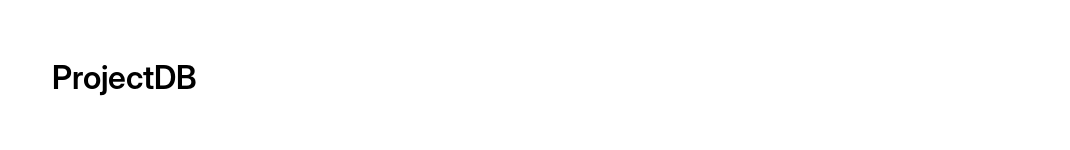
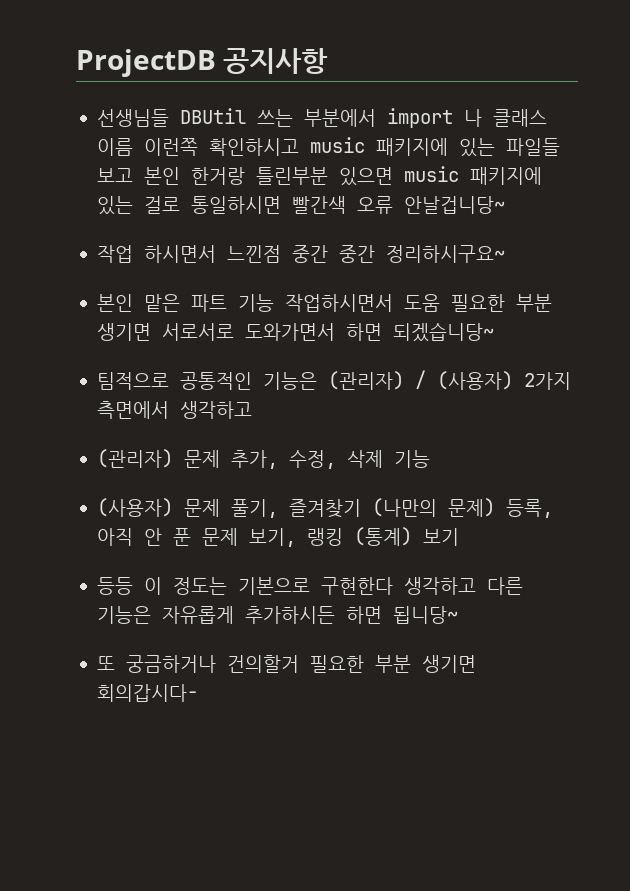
(197, 80) none -> [223,48,329,74] [96,108,547,128] [96,137,560,157] [96,166,542,186] [96,196,505,215] [96,245,505,263] [96,294,552,312] [96,322,494,342] [96,370,571,390] [96,401,252,419] [96,449,430,469] [96,498,553,518] [96,527,459,547] [96,577,523,595] [96,606,458,624] [96,655,476,673] [96,684,198,702] 공지사항 // 선생님들 DBUtil 쓰는 부분에서 import 나 클래스 이름 이런쪽 확인하시고 music 패키지에 있는 파일들 보고 본인 한거랑 틀린부분 있으면 music 패키지에 있는 걸로 통일하시면 빨간색 오류 안날겁니당~ // 작업 하시면서 느낀점 중간 중간 정리하시구요~ // 본인 맡은 파트 기능 작업하시면서 도움 필요한 부분 생기면 서로서로 도와가면서 하면 되겠습니당~ // 팀적으로 공통적인 기능은 (관리자) / (사용자) 2가지 측면에서 생각하고 // (관리자) 문제 추가, 수정, 삭제 기능 // (사용자) 문제 풀기, 즐겨찾기 (나만의 문제) 등록, 아직 안 푼 문제 보기, 랭킹 (통계) 보기 // 등등 이 정도는 기본으로 구현한다 생각하고 다른 기능은 자유롭게 추가하시든 하면 됩니당~ // 또 궁금하거나 건의할거 필요한 부분 생기면 회의갑시다-

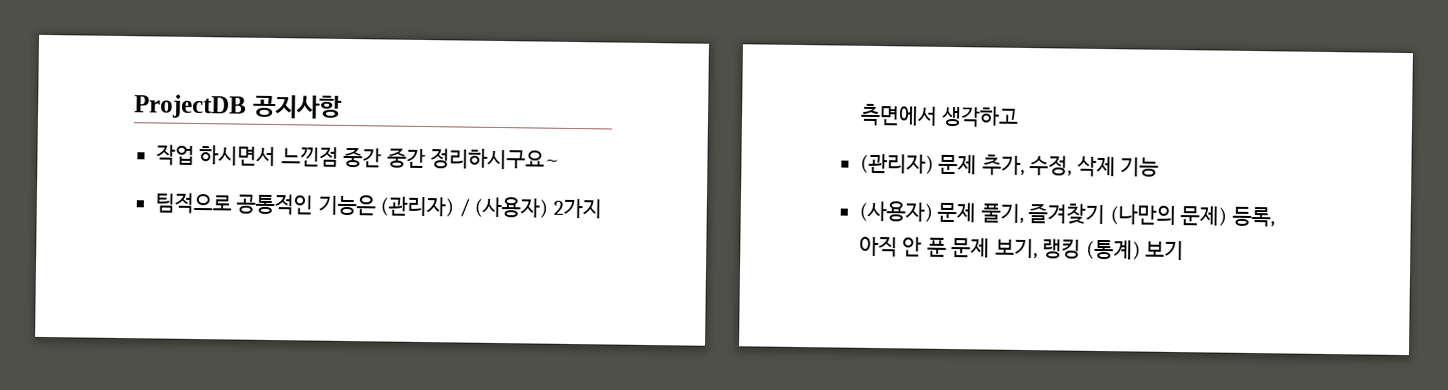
[96,108,547,128] [96,137,560,157] [96,166,542,186] [96,196,505,215] // 선생님들 DBUtil 쓰는 부분에서 import 나 클래스 이름 이런쪽 확인하시고 music 패키지에 있는 파일들 보고 본인 한거랑 틀린부분 있으면 music 패키지에 있는 걸로 통일하시면 빨간색 오류 안날겁니당~ -> (343, 106) none
[96,294,552,312] [96,322,494,342] // 본인 맡은 파트 기능 작업하시면서 도움 필요한 부분 생기면 서로서로 도와가면서 하면 되겠습니당~ -> (561, 159) none
[96,577,523,595] [96,606,458,624] [96,655,476,673] [96,684,198,702] // 등등 이 정도는 기본으로 구현한다 생각하고 다른 기능은 자유롭게 추가하시든 하면 됩니당~ // 또 궁금하거나 건의할거 필요한 부분 생기면 회의갑시다- -> (1185, 250) none

